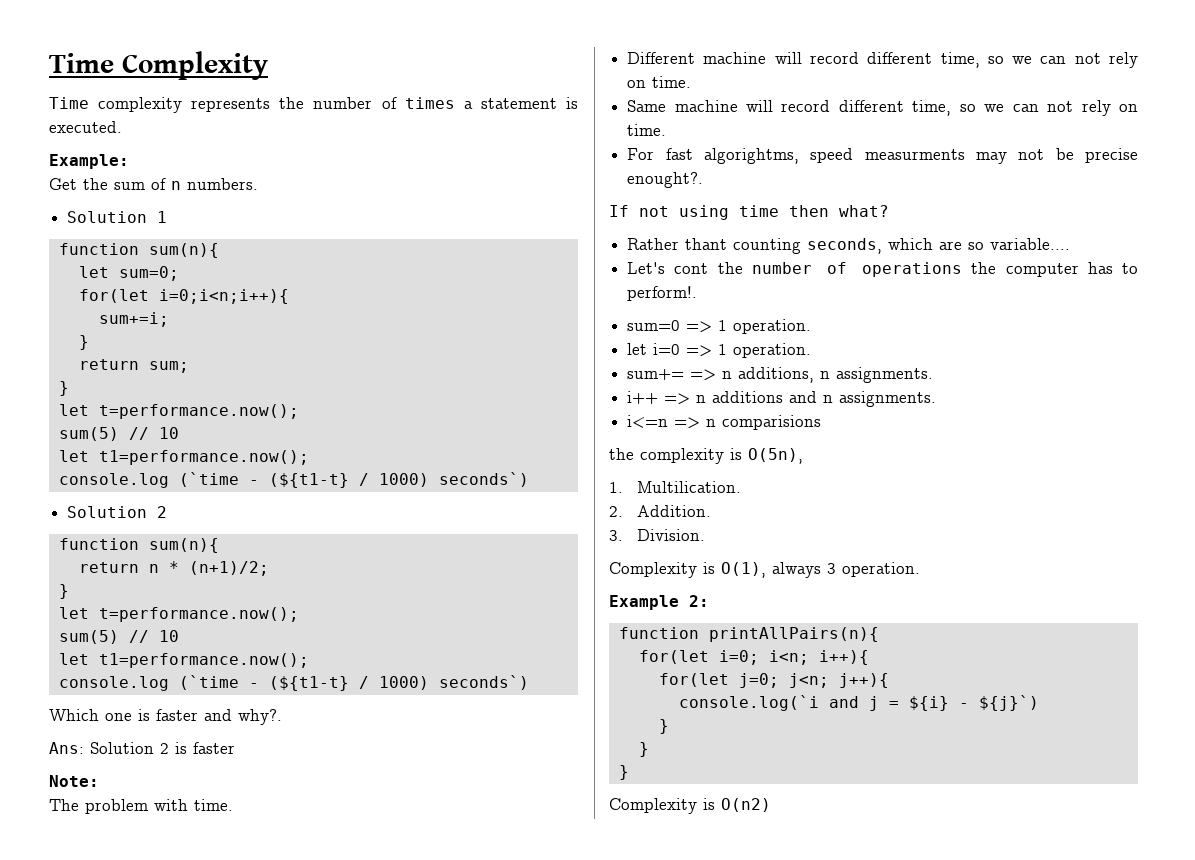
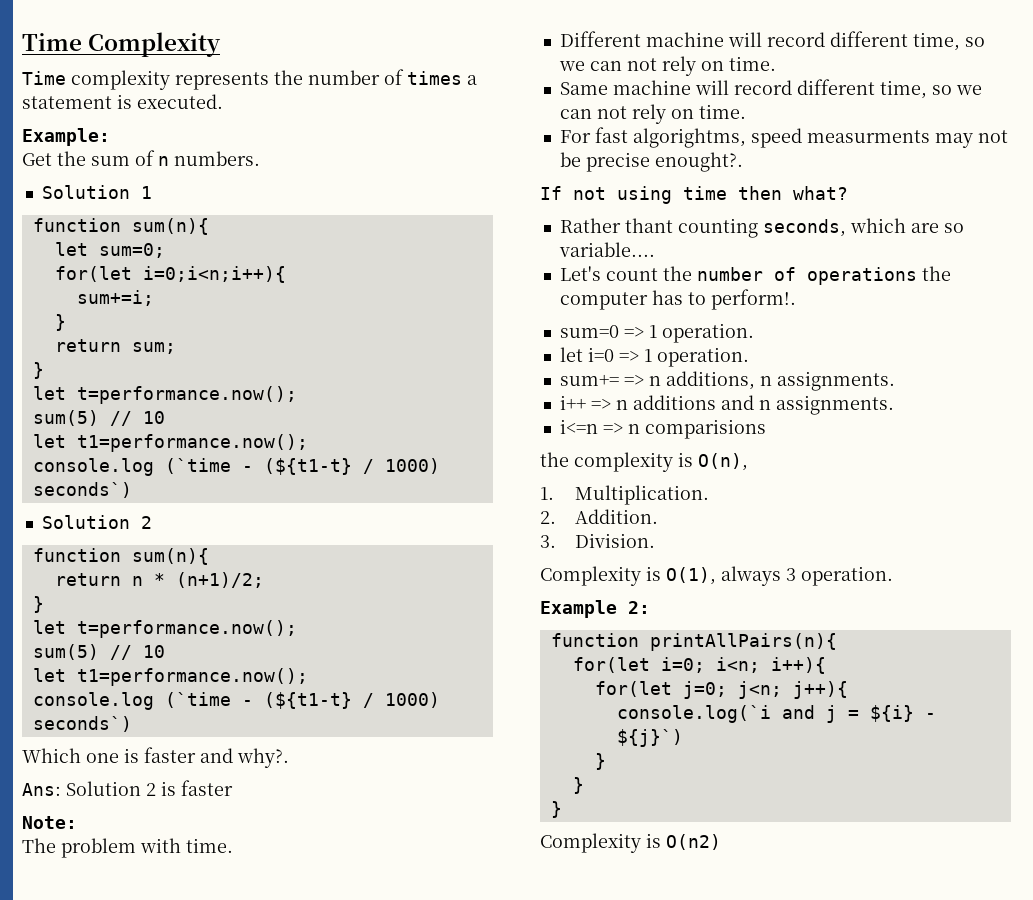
[674,263,709,274] cont -> [605,268,658,281] count
[748,448,803,464] O(5n), -> [698,453,748,471] O(n),
[637,481,742,493] Multilication. -> [575,485,710,505] Multiplication.

